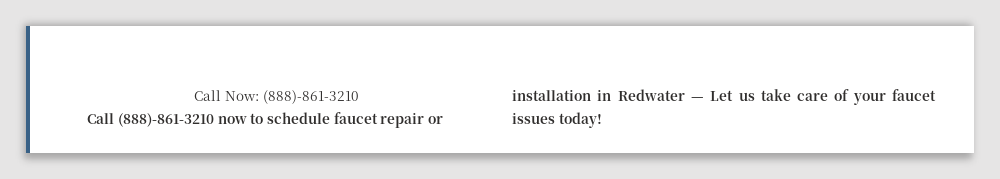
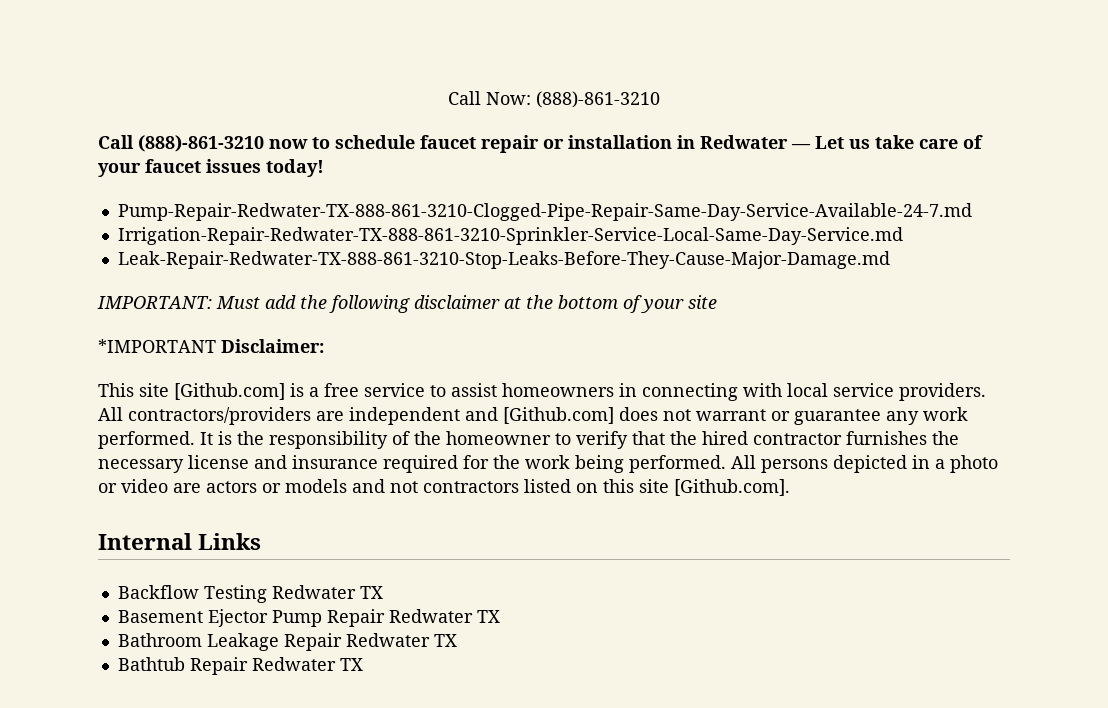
(602, 120) none -> [117,203,972,221] [117,227,903,245] [117,251,890,269] [97,295,717,313] [98,339,324,353] [98,383,986,401] [98,407,968,425] [98,431,959,449] [98,455,998,473] [98,479,790,496] [98,533,262,550] [117,585,383,603] [117,609,500,627] [117,633,457,651] [117,657,363,675] // Pump-Repair-Redwater-TX-888-861-3210-Clogged-Pipe-Repair-Same-Day-Service-Available-24-7.md // Irrigation-Repair-Redwater-TX-888-861-3210-Sprinkler-Service-Local-Same-Day-Service.md // Leak-Repair-Redwater-TX-888-861-3210-Stop-Leaks-Before-They-Cause-Major-Damage.md // IMPORTANT: Must add the following disclaimer at the bottom of your site // *IMPORTANT Disclaimer: // This site [Github.com] is a free service to assist homeowners in connecting with local service providers. All contractors/providers are independent and [Github.com] does not warrant or guarantee any work performed. It is the responsibility of the homeowner to verify that the hired contractor furnishes the necessary license and insurance required for the work being performed. All persons depicted in a photo or video are actors or models and not contractors listed on this site [Github.com]. // Internal Links // Backflow Testing Redwater TX // Basement Ejector Pump Repair Redwater TX // Bathroom Leakage Repair Redwater TX // Bathtub Repair Redwater TX

